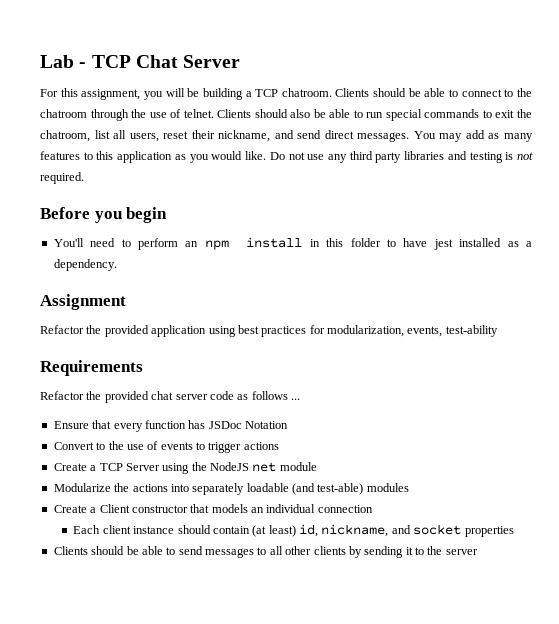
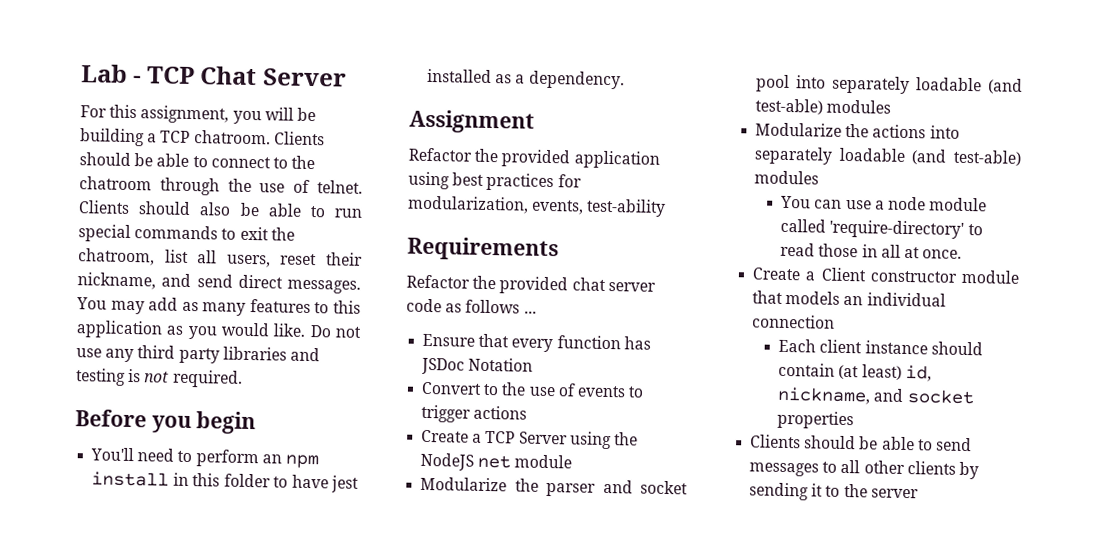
(317, 466) none -> [420,476,688,497] [756,74,1023,95] [755,98,892,115] // Modularize the parser and socket pool into separately loadable (and test-able) modules
(409, 487) none -> [780,195,988,212] [780,218,983,239] [780,242,963,259] // You can use a node module called 'require-directory' to read those in all at once.
(188, 509) none -> [961,269,1020,284] module

